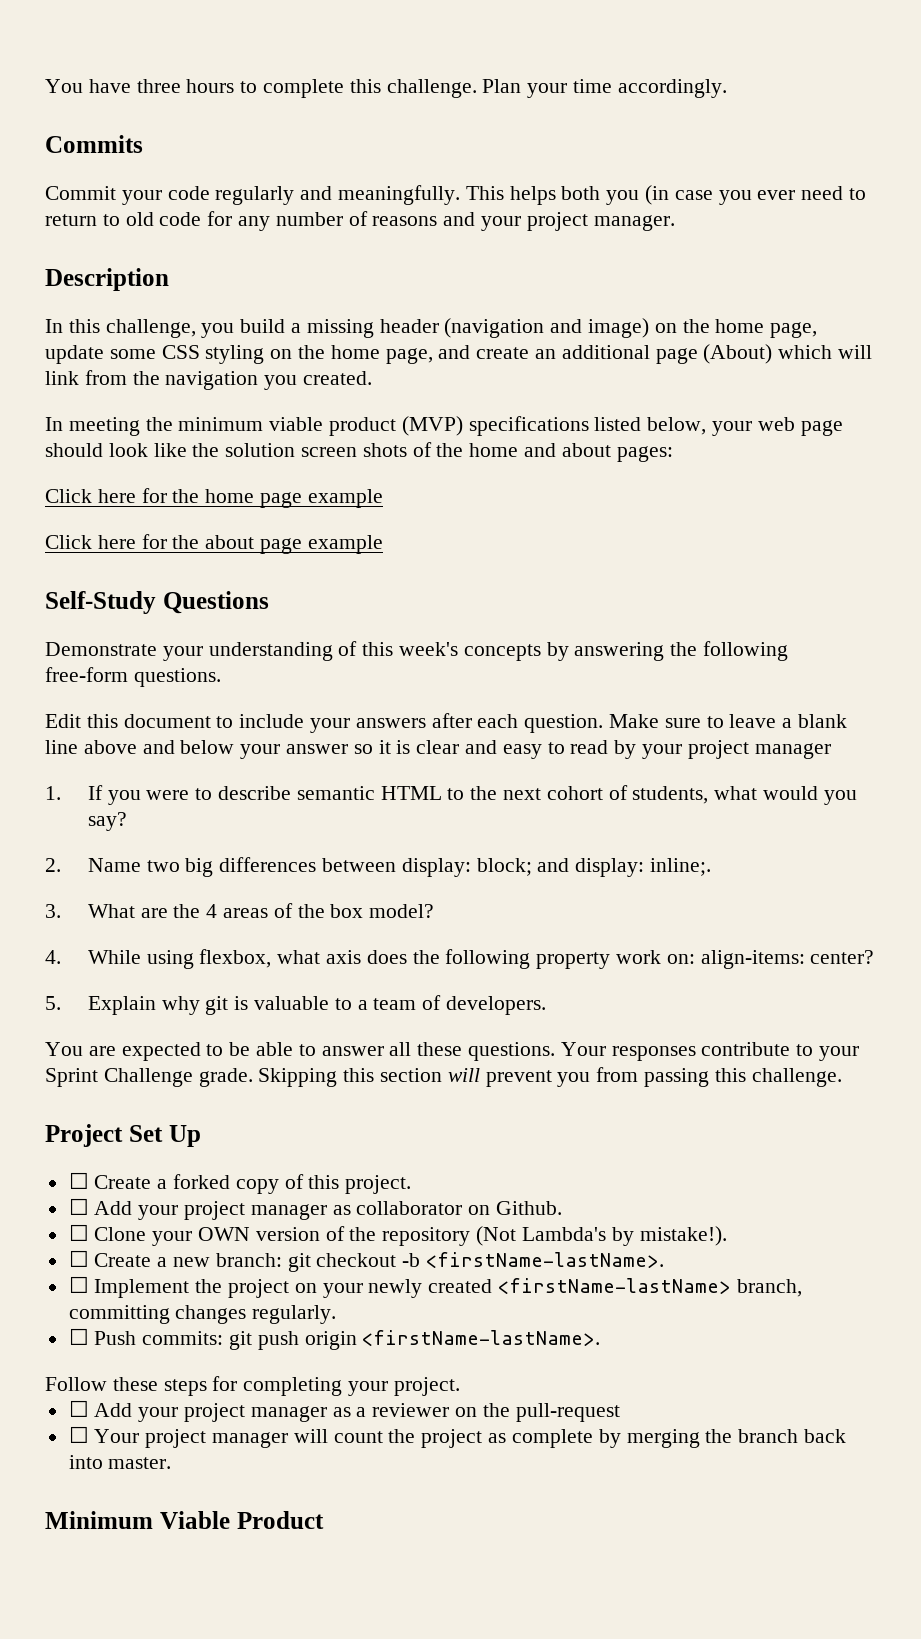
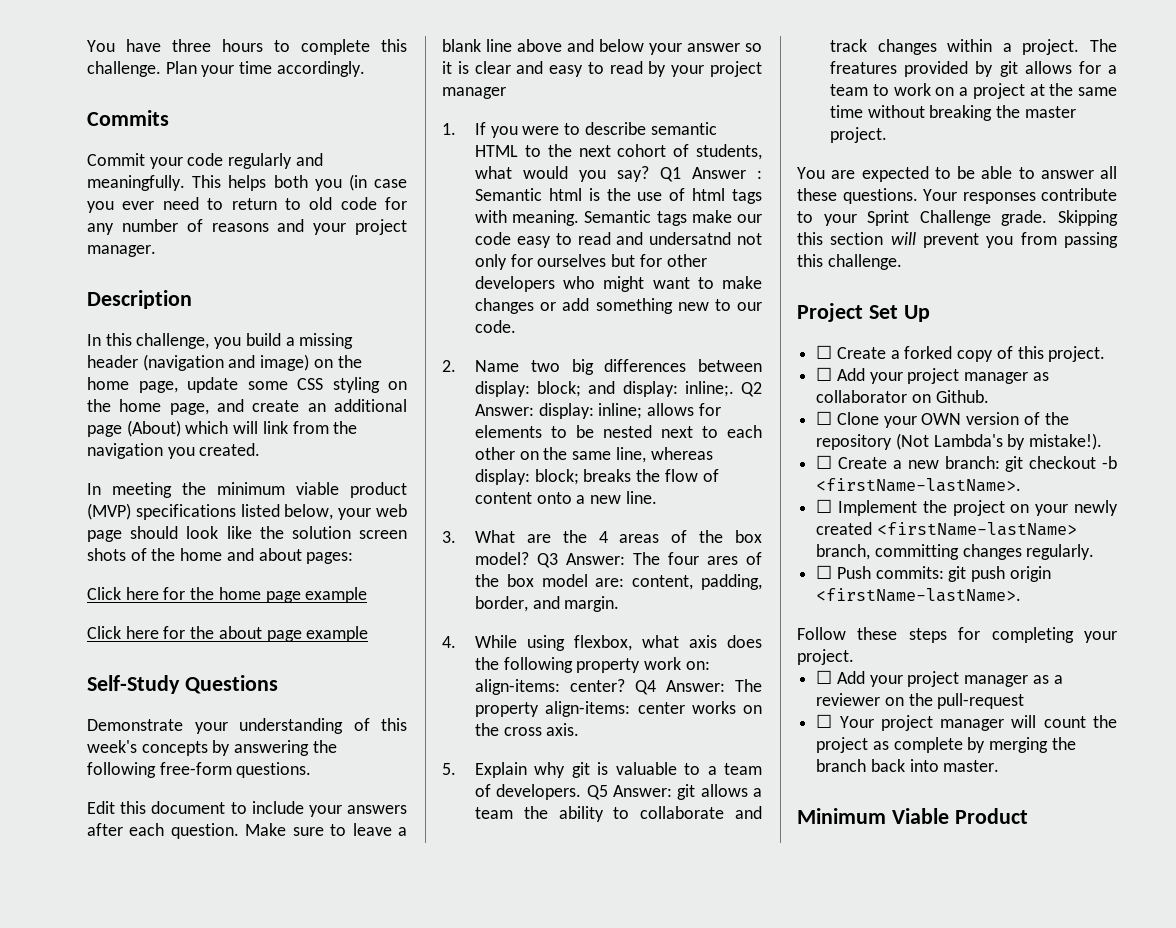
(127, 821) none -> [660,167,762,182] [475,188,762,204] [475,210,762,226] [475,232,762,248] [475,254,707,270] [475,276,762,292] [475,298,762,314] [475,320,517,333] Q1 Answer : Semantic html is the use of html tags with meaning. Semantic tags make our code easy to read and undersatnd not only for ourselves but for other developers who might want to make changes or add something new to our code.
(711, 867) none -> [741,382,762,397] [475,403,721,419] [475,425,762,438] [475,447,713,463] [475,469,719,485] [475,491,657,504] Q2 Answer: display: inline; allows for elements to be nested next to each other on the same line, whereas display: block; breaks the flow of content onto a new line.
(435, 911) none -> [537,552,762,568] [475,574,762,590] [475,596,620,612] Q3 Answer: The four ares of the box model are: content, padding, border, and margin.
(875, 957) none -> [635,679,762,695] [475,701,762,717] [475,723,580,736] Q4 Answer: The property align-items: center works on the cross axis.
(546, 1005) none -> [586,784,762,800] [475,806,762,822] [830,39,1117,55] [830,61,1117,77] [830,83,1117,99] [830,105,1076,121] [830,127,888,143] Q5 Answer: git allows a team the ability to collaborate and track changes within a project. The freatures provided by git allows for a team to work on a project at the same time without breaking the master project.

